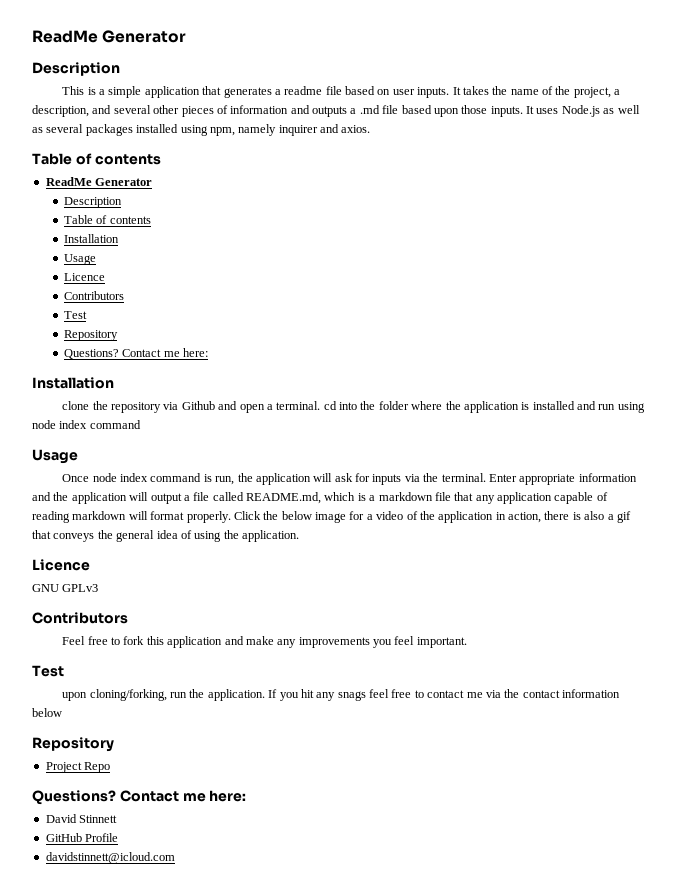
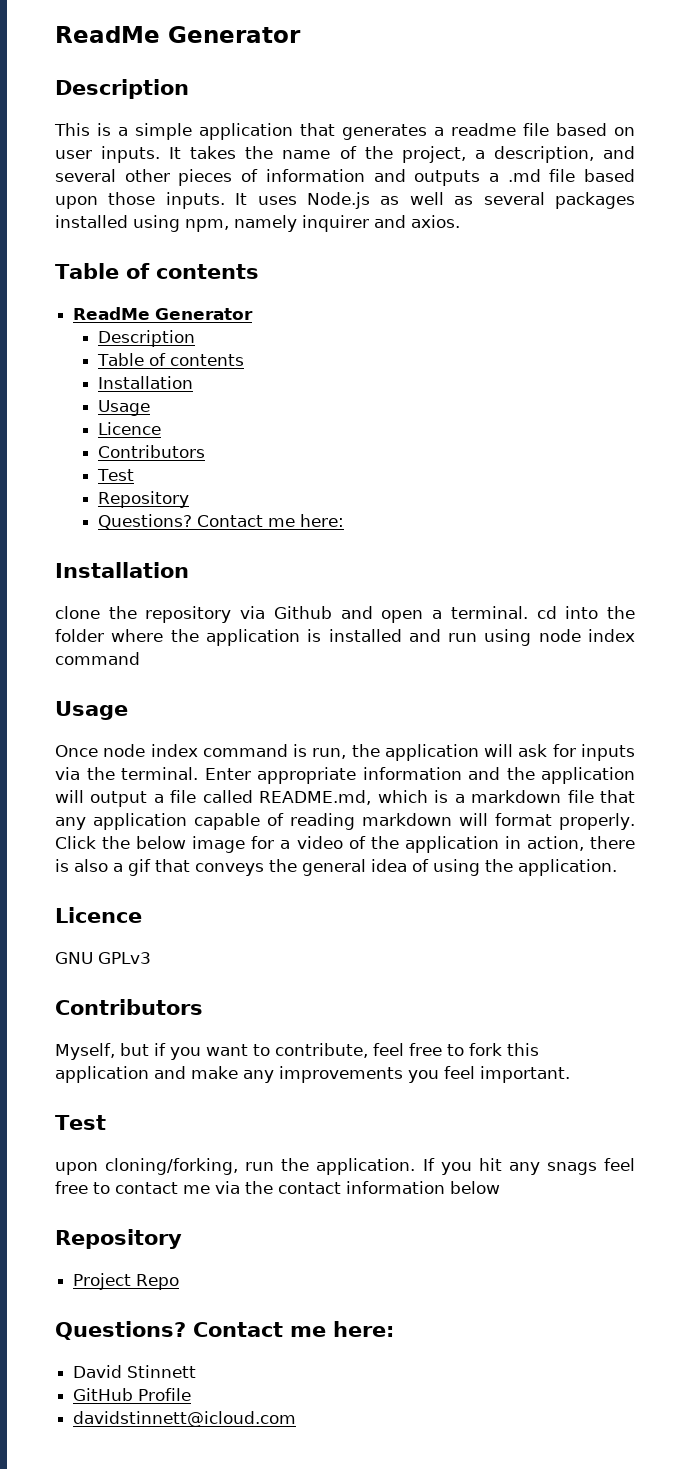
[62,636,86,645] Feel -> [55,1043,404,1060] Myself, but if you want to contribute, feel

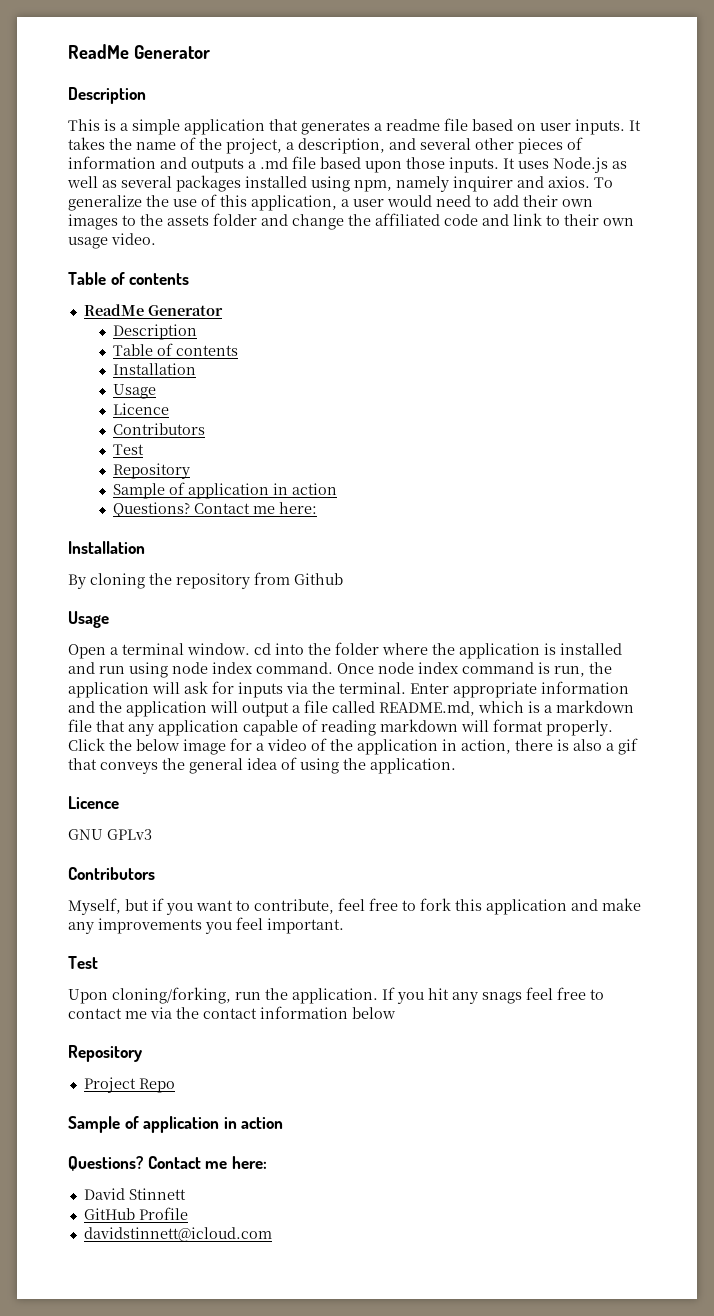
(460, 221) none -> [594,177,613,188] [68,194,593,211] [68,213,634,230] [68,233,156,249] To generalize the use of this application, a user would need to add their own images to the assets folder and change the affiliated code and link to their own usage video.
(190, 499) none -> [112,482,337,499] // Sample of application in action
[55,606,100,619] clone -> [68,573,145,589] By cloning
[240,606,266,619] via -> [254,572,290,585] from
[340,606,528,623] and open a terminal. -> [68,611,109,628] [68,643,250,659] // Usage // Open a terminal window.
[55,652,140,665] [55,701,128,720] command // Usage // -> [256,662,333,674] command.
[55,1162,98,1175] upon -> [68,989,108,1004] Upon
(180, 1282) none -> [68,1116,284,1133] // Sample of application in action

